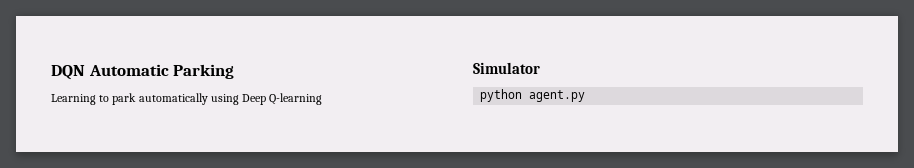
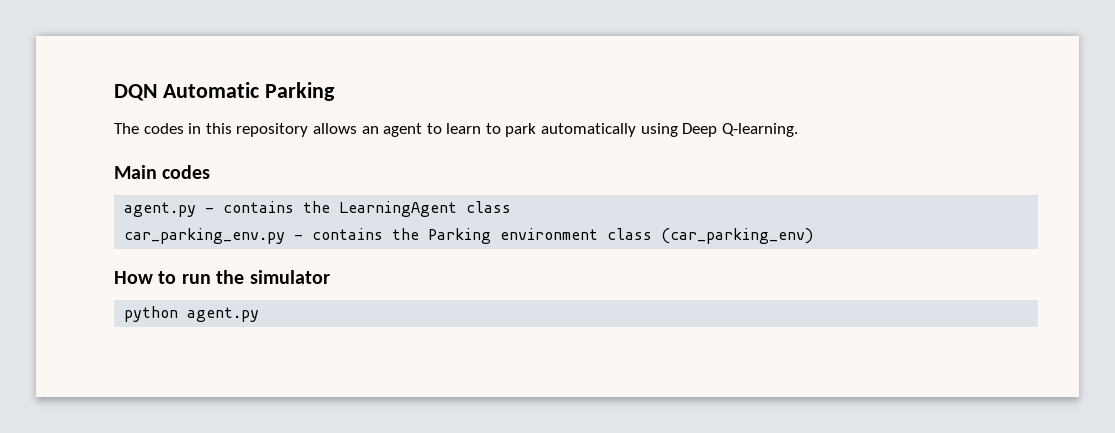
[51,94,96,105] Learning -> [114,123,482,137] The codes in this repository allows an agent to learn
[269,93,323,105] [473,62,540,74] Q-learning // Simulator -> [721,123,798,137] [114,165,211,179] [124,201,512,217] [124,228,814,244] [114,270,330,284] Q-learning. // Main codes // agent.py - contains the LearningAgent class // car_parking_env.py - contains the Parking environment class (car_parking_env) // How to run the simulator

